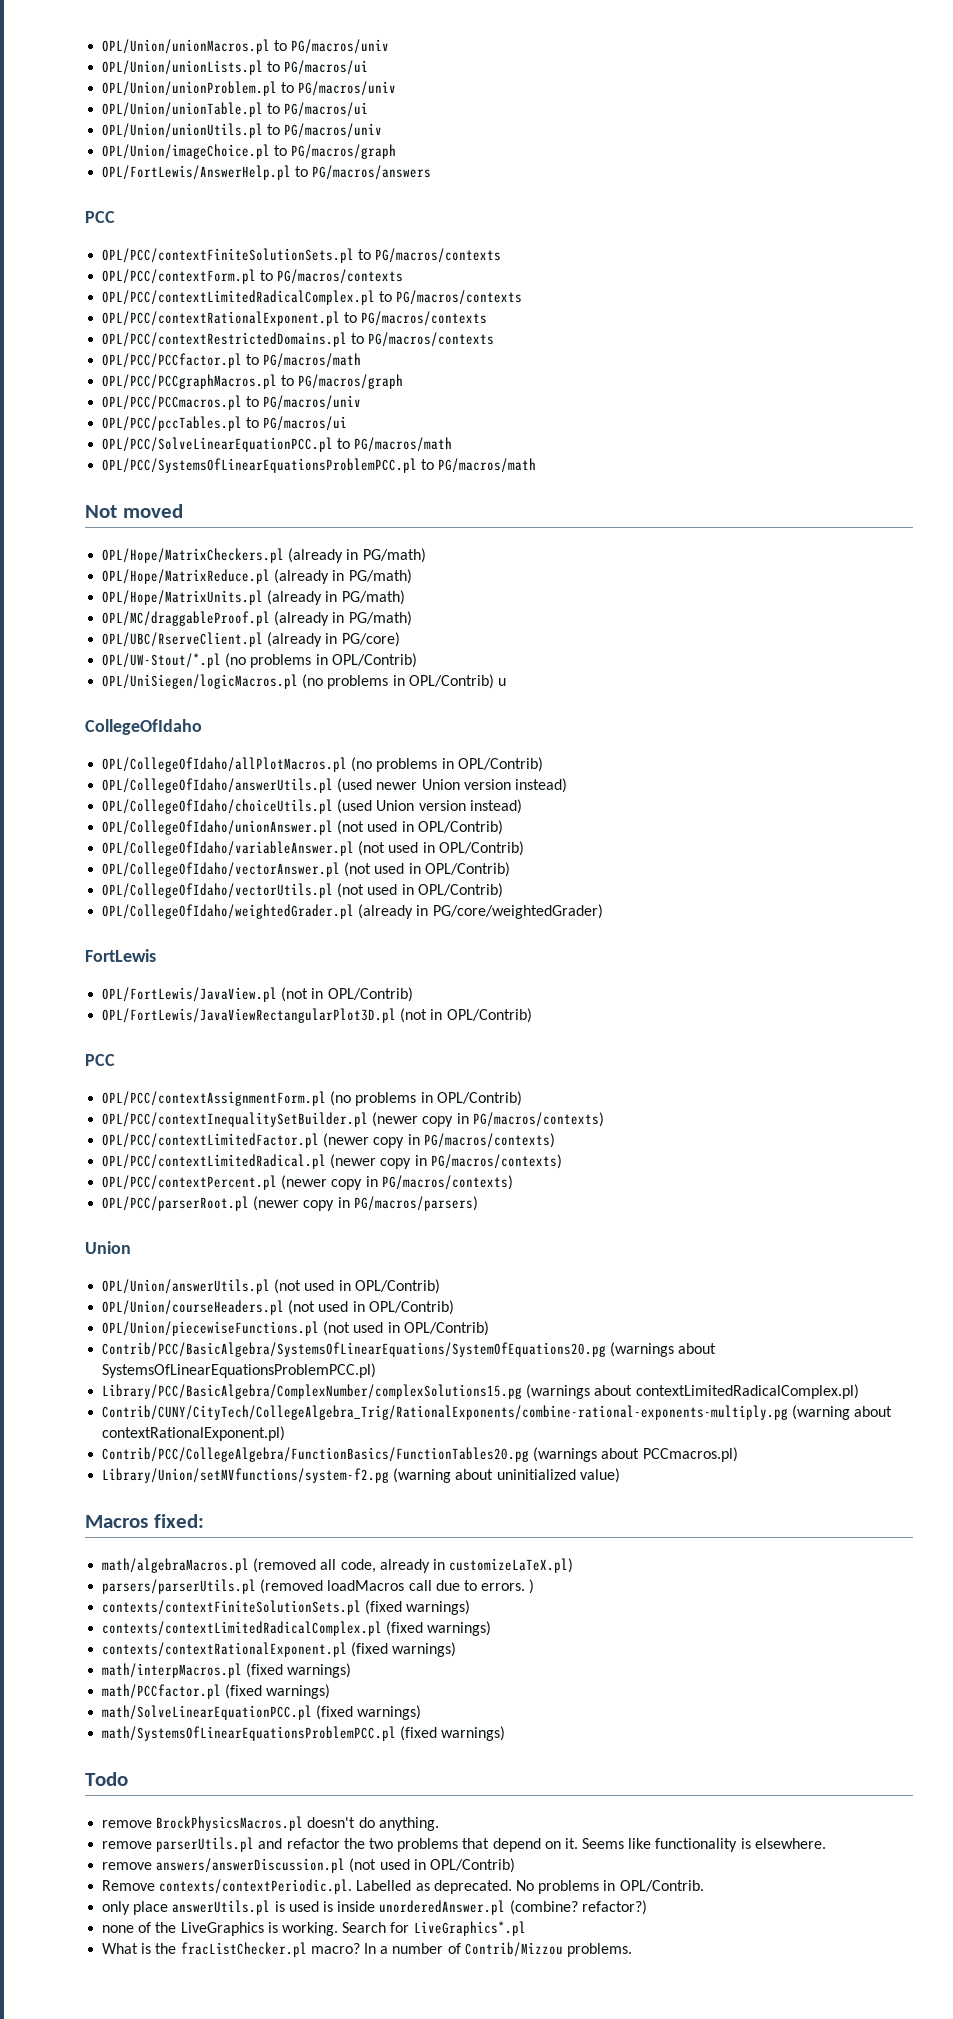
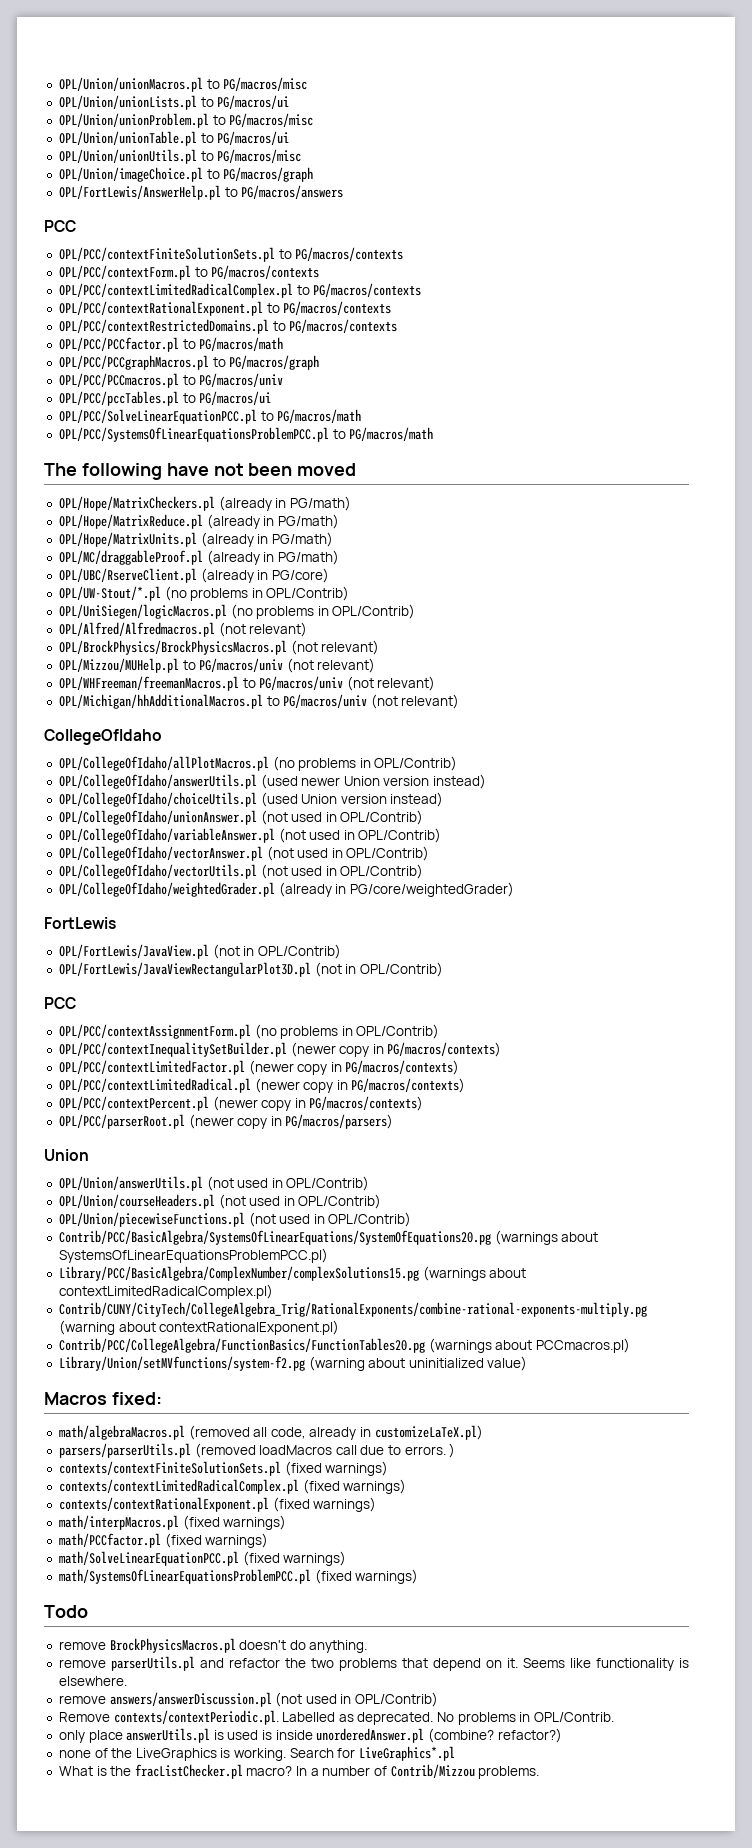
[291,39,390,54] PG/macros/univ -> [223,77,308,91] PG/macros/misc
[298,81,397,96] PG/macros/univ -> [229,113,314,127] PG/macros/misc
[284,123,383,138] PG/macros/univ -> [217,149,302,163] PG/macros/misc
[85,505,117,518] Not -> [44,463,293,480] The following have not been
[497,678,506,686] u -> [58,622,308,637] [58,640,380,655] [58,658,376,673] [58,676,436,691] [58,694,460,709] // OPL/Alfred/Alfredmacros.pl (not relevant) // OPL/BrockPhysics/BrockPhysicsMacros.pl (not relevant) // OPL/Mizzou/MUHelp.pl to PG/macros/univ (not relevant) // OPL/WHFreeman/freemanMacros.pl to PG/macros/univ (not relevant) // OPL/Michigan/hhAdditionalMacros.pl to PG/macros/univ (not relevant)

